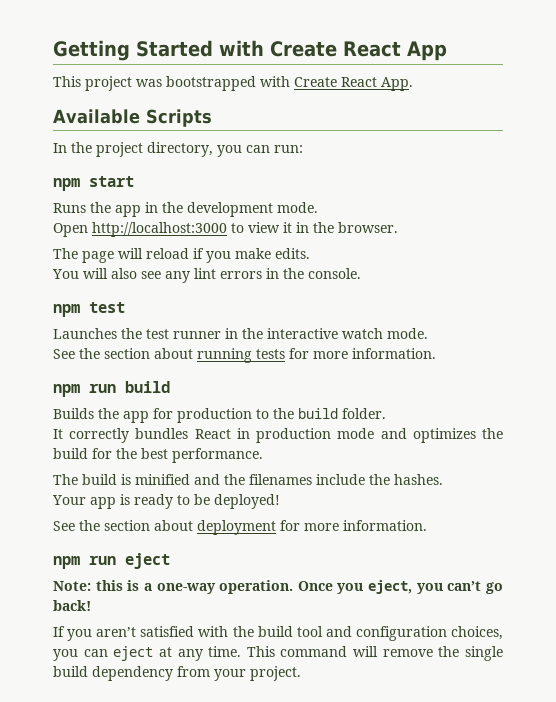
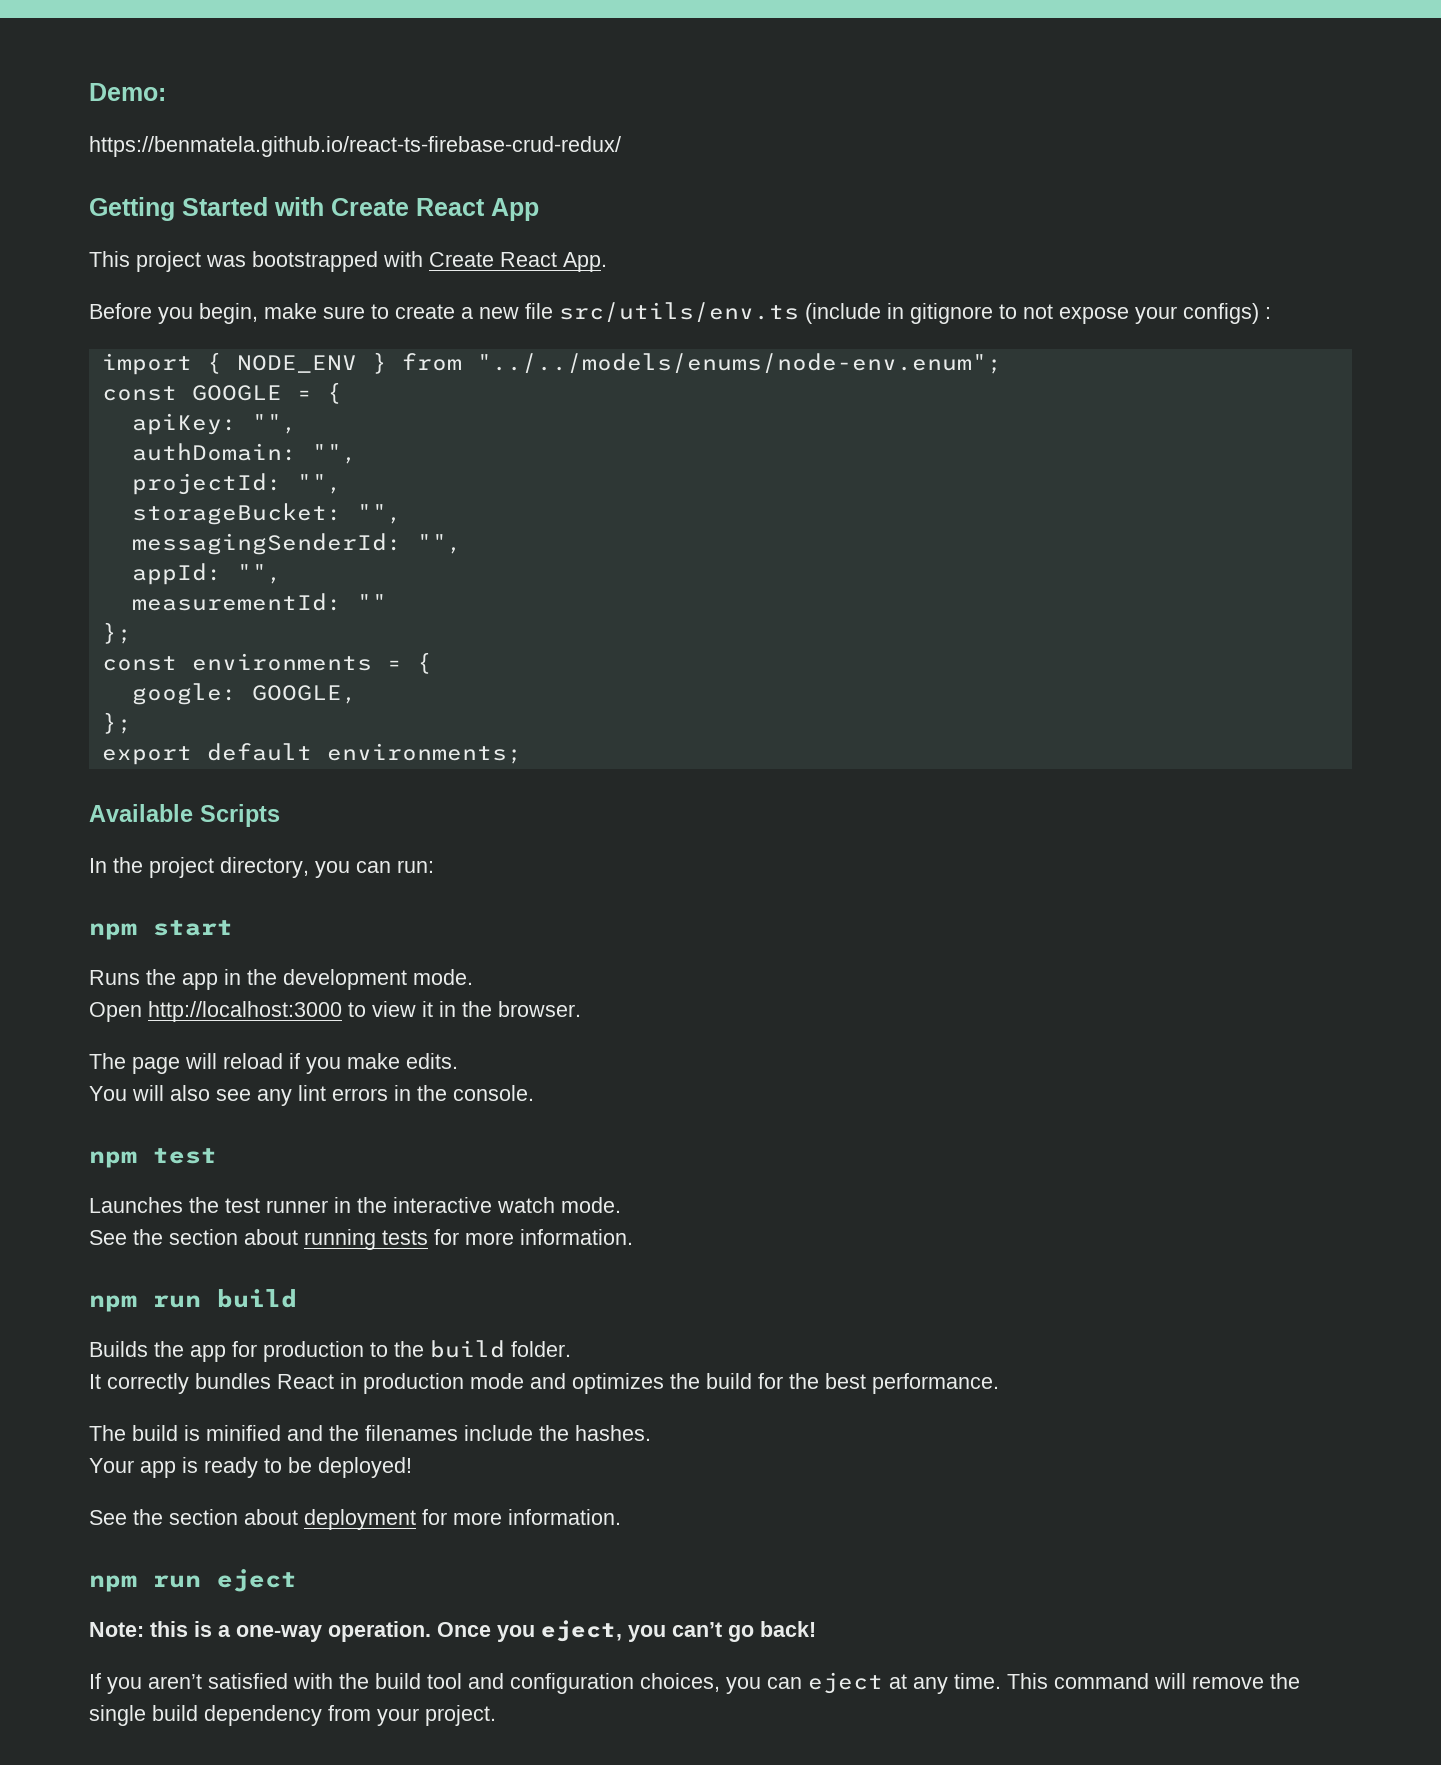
(53, 50) none -> [89,83,166,101] [89,136,621,157] Demo: // https://benmatela.github.io/react-ts-firebase-crud-redux/ //
(413, 84) none -> [89,302,1271,324] [101,352,1002,375] [101,382,342,404] [131,413,297,435] [131,443,357,464] [131,473,342,495] [131,503,402,525] [131,533,462,555] [131,563,282,585] [131,593,387,611] [101,622,132,644] [101,652,432,674] [131,683,357,705] [101,712,132,734] [101,743,522,765] // Before you begin, make sure to create a new file src/utils/env.ts (include in gitignore to not expose your configs) : // import { NODE_ENV } from "../../models/enums/node-env.enum"; // const GOOGLE = { // apiKey: "", // authDomain: "", // projectId: "", // storageBucket: "", // messagingSenderId: "", // appId: "", // measurementId: "" // }; // const environments = { // google: GOOGLE, // }; // export default environments;

